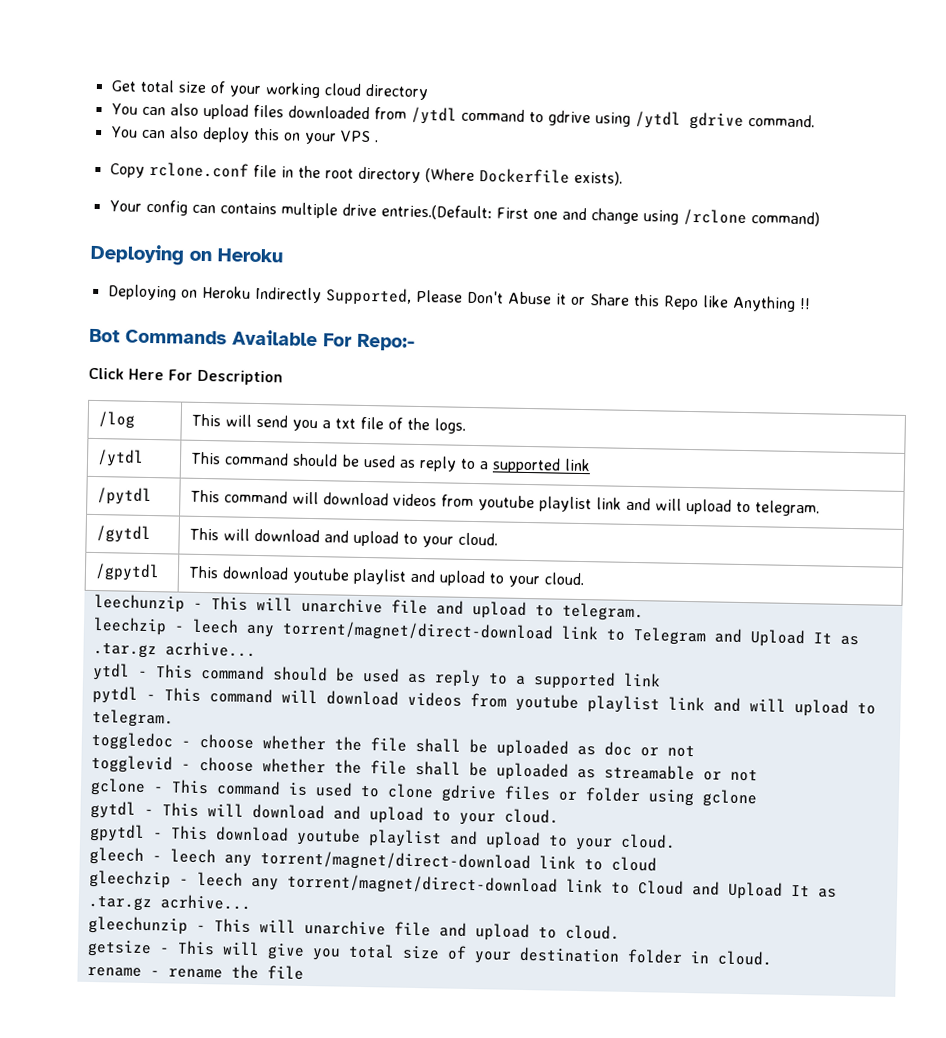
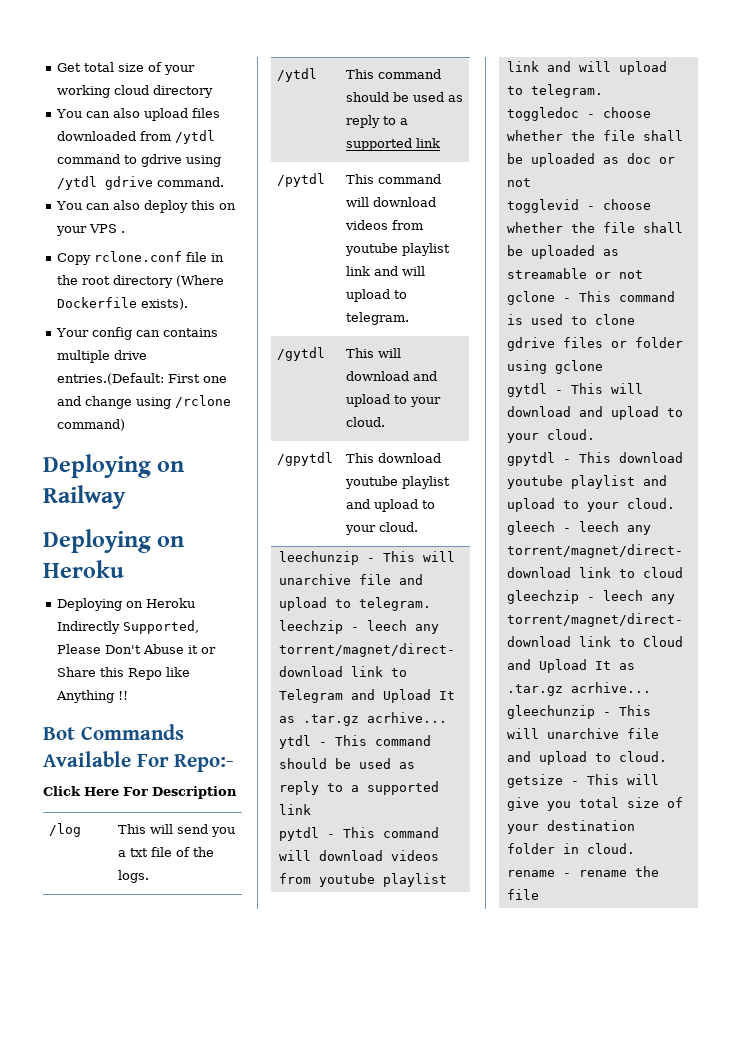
(820, 219) none -> [43,454,185,478] [43,485,126,509] // Deploying on Railway

